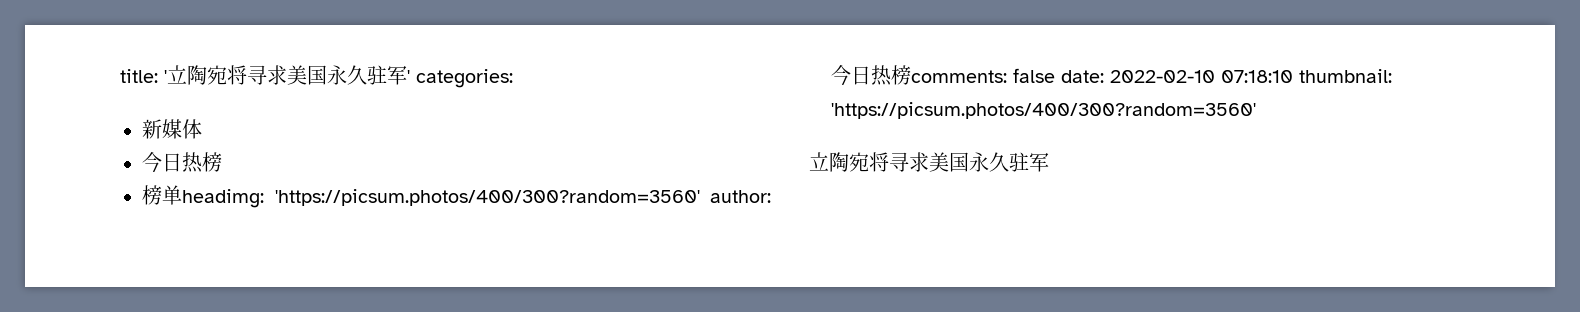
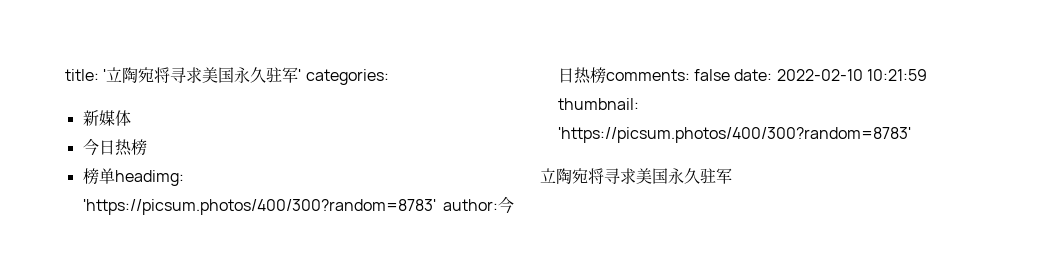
[274,189,700,206] 'https://picsum.photos/400/300?random=3560' -> [82,199,436,215] 'https://picsum.photos/400/300?random=8783'
[1221,69,1392,83] [831,102,1256,119] 07:18:10 thumbnail: 'https://picsum.photos/400/300?random=3560' -> [866,69,927,81] [557,98,639,110] [557,127,911,143] 10:21:59 thumbnail: 'https://picsum.photos/400/300?random=8783'

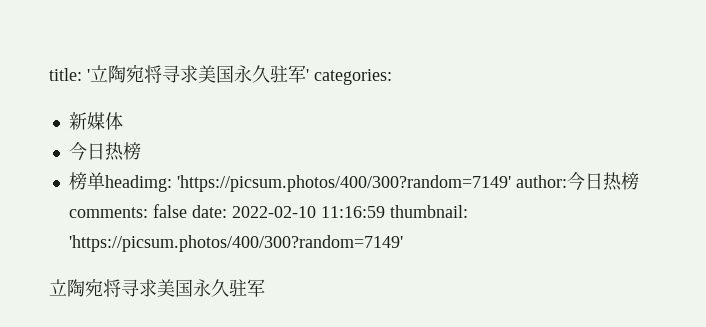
[82,199,436,215] 'https://picsum.photos/400/300?random=8783' -> [176,175,511,192] 'https://picsum.photos/400/300?random=7149'
[866,69,927,81] [557,98,639,110] [557,127,911,143] 10:21:59 thumbnail: 'https://picsum.photos/400/300?random=8783' -> [320,205,468,218] [68,235,403,252] 11:16:59 thumbnail: 'https://picsum.photos/400/300?random=7149'

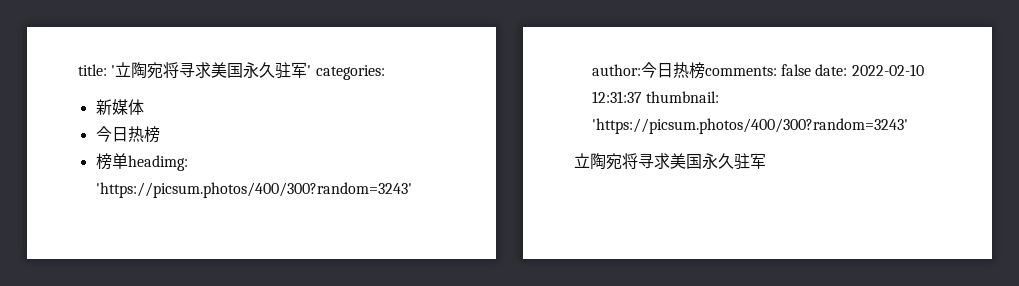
[176,175,511,192] 'https://picsum.photos/400/300?random=7149' -> [95,182,412,198] 'https://picsum.photos/400/300?random=3243'
[320,205,468,218] [68,235,403,252] 11:16:59 thumbnail: 'https://picsum.photos/400/300?random=7149' -> [591,91,719,103] [591,118,908,134] 12:31:37 thumbnail: 'https://picsum.photos/400/300?random=3243'

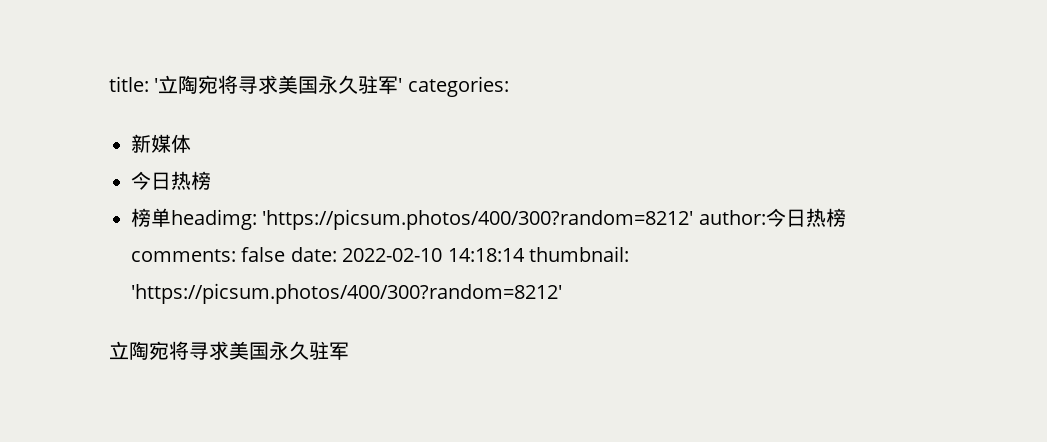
[95,182,412,198] 'https://picsum.photos/400/300?random=3243' -> [262,209,694,230] 'https://picsum.photos/400/300?random=8212'
[591,91,719,103] [591,118,908,134] 12:31:37 thumbnail: 'https://picsum.photos/400/300?random=3243' -> [447,246,629,262] [131,283,562,304] 14:18:14 thumbnail: 'https://picsum.photos/400/300?random=8212'

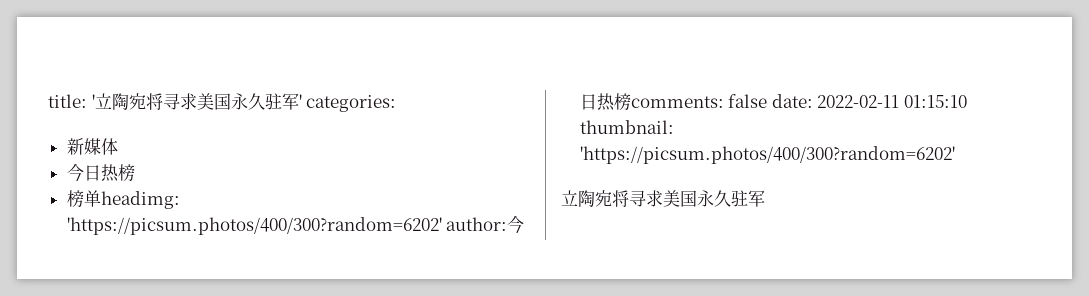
[262,209,694,230] 'https://picsum.photos/400/300?random=8212' -> [66,217,442,235] 'https://picsum.photos/400/300?random=6202'
[342,246,629,262] [131,283,562,304] 2022-02-10 14:18:14 thumbnail: 'https://picsum.photos/400/300?random=8212' -> [817,95,968,108] [579,120,674,134] [579,146,955,164] 2022-02-11 01:15:10 thumbnail: 'https://picsum.photos/400/300?random=6202'

